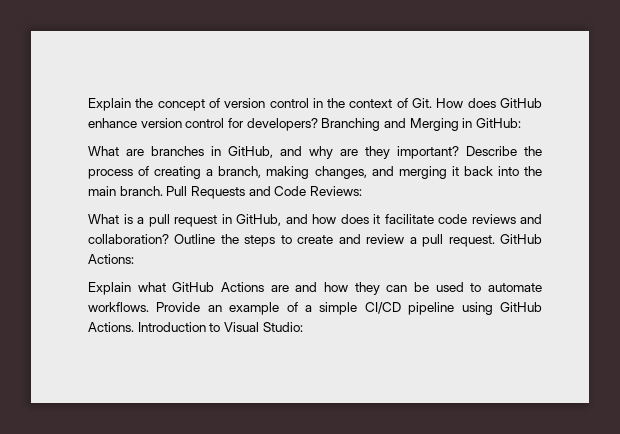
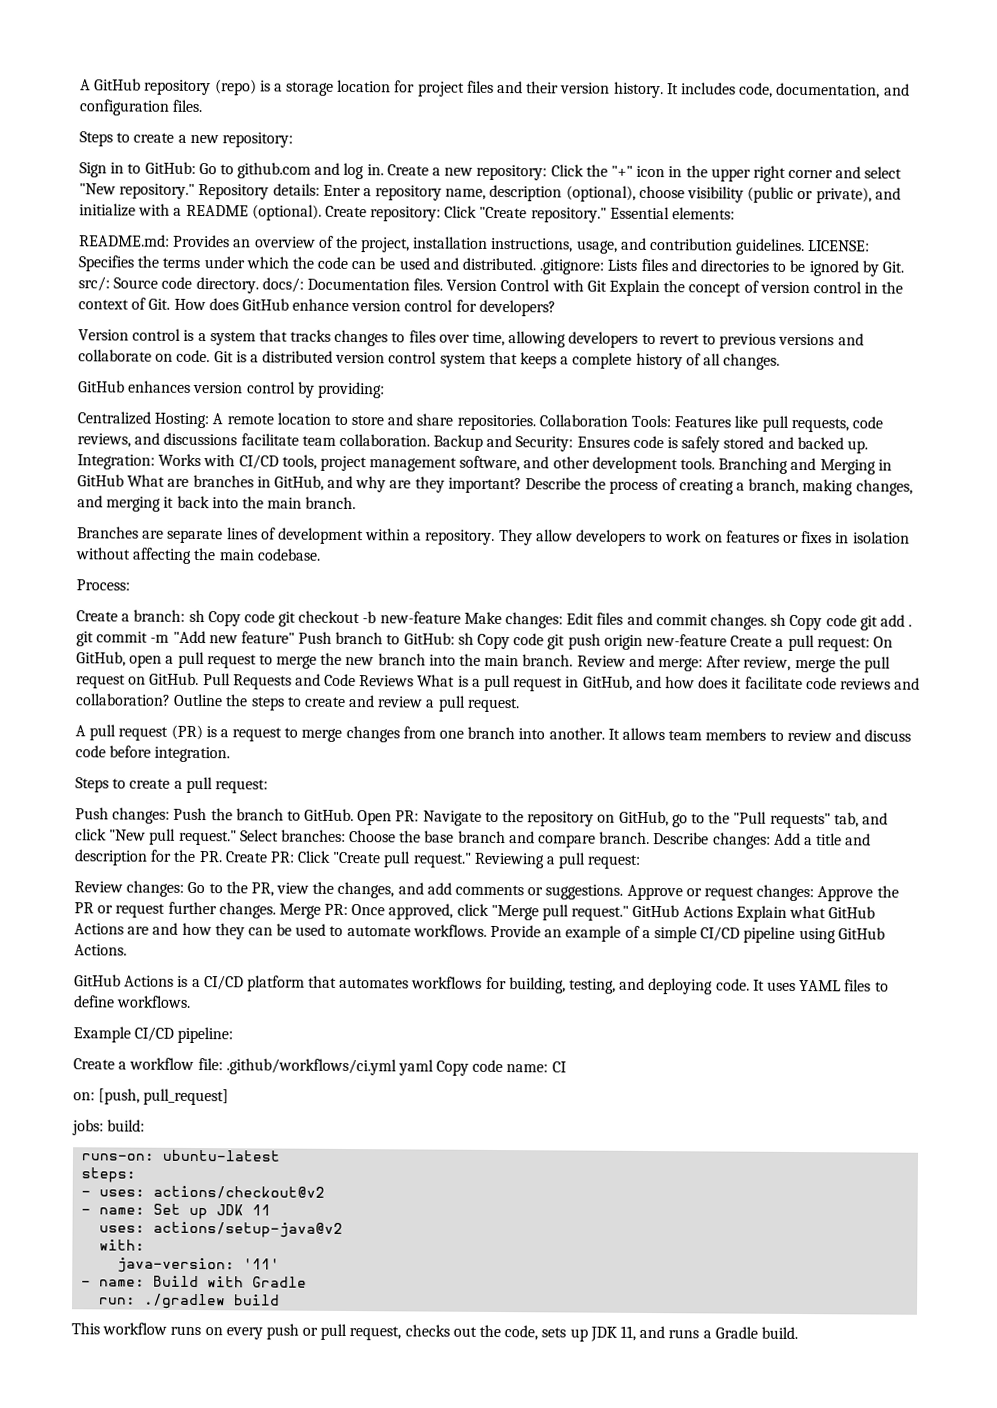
(88, 104) none -> [80,78,910,99] [79,99,203,116] [79,131,293,148] [79,161,903,182] [79,183,901,204] [79,203,736,223] [79,234,871,256] [78,255,904,277] [78,276,607,294] A GitHub repository (repo) is a storage location for project files and their version history. It includes code, documentation, and configuration files. // Steps to create a new repository: // Sign in to GitHub: Go to github.com and log in. Create a new repository: Click the "+" icon in the upper right corner and select "New repository." Repository details: Enter a repository name, description (optional), choose visibility (public or private), and initialize with a README (optional). Create repository: Click "Create repository." Essential elements: // README.md: Provides an overview of the project, installation instructions, usage, and contribution guidelines. LICENSE: Specifies the terms under which the code can be used and distributed. .gitignore: Lists files and directories to be ignored by Git. src/: Source code directory. docs/: Documentation files. Version Control with Git
(318, 124) none -> [78,328,864,349] [78,349,781,370] [78,380,385,399] [77,411,883,433] [77,432,868,454] [77,453,716,474] // Version control is a system that tracks changes to files over time, allowing developers to revert to previous versions and collaborate on code. Git is a distributed version control system that keeps a complete history of all changes. // GitHub enhances version control by providing: // Centralized Hosting: A remote location to store and share repositories. Collaboration Tools: Features like pull requests, code reviews, and discussions facilitate team collaboration. Backup and Security: Ensures code is safely stored and backed up. Integration: Works with CI/CD tools, project management software, and other development tools.
[475,118,521,128] GitHub: // -> [77,474,124,487] GitHub
(163, 191) none -> [77,526,910,546] [75,547,321,564] [76,579,130,591] [76,609,913,631] [76,630,893,652] [76,651,891,673] [76,672,200,689] // Branches are separate lines of development within a repository. They allow developers to work on features or fixes in isolation without affecting the main codebase. // Process: // Create a branch: sh Copy code git checkout -b new-feature Make changes: Edit files and commit changes. sh Copy code git add . git commit -m "Add new feature" Push branch to GitHub: sh Copy code git push origin new-feature Create a pull request: On GitHub, open a pull request to merge the new branch into the main branch. Review and merge: After review, merge the pull request on GitHub.
[309,186,362,196] Reviews: // -> [359,675,415,687] Reviews
[499,234,542,244] [88,254,134,264] GitHub Actions: // -> [75,724,912,743] [75,745,231,763] [75,776,268,794] [75,807,888,829] [75,828,872,849] [74,849,642,869] [74,880,899,902] [74,901,733,921] // A pull request (PR) is a request to merge changes from one branch into another. It allows team members to review and discuss code before integration. // Steps to create a pull request: // Push changes: Push the branch to GitHub. Open PR: Navigate to the repository on GitHub, go to the "Pull requests" tab, and click "New pull request." Select branches: Choose the base branch and compare branch. Describe changes: Add a title and description for the PR. Create PR: Click "Create pull request." Reviewing a pull request: // Review changes: Go to the PR, view the changes, and add comments or suggestions. Approve or request changes: Approve the PR or request further changes. Merge PR: Once approved, click "Merge pull request." GitHub Actions
[137,322,303,332] Introduction to Visual Studio: -> [74,974,889,995] [73,995,192,1008] [73,1026,234,1044] [73,1057,567,1076] [73,1088,230,1106] [72,1119,146,1136] [81,1149,282,1162] [81,1167,137,1183] [81,1185,326,1199] [81,1203,272,1220] [99,1221,344,1238] [99,1239,146,1251] [117,1257,281,1274] [81,1275,308,1288] [99,1293,281,1310] [71,1322,798,1342] // GitHub Actions is a CI/CD platform that automates workflows for building, testing, and deploying code. It uses YAML files to define workflows. // Example CI/CD pipeline: // Create a workflow file: .github/workflows/ci.yml yaml Copy code name: CI // on: [push, pull_request] // jobs: build: // runs-on: ubuntu-latest // steps: // - uses: actions/checkout@v2 // - name: Set up JDK 11 // uses: actions/setup-java@v2 // with: // java-version: '11' // - name: Build with Gradle // run: ./gradlew build // This workflow runs on every push or pull request, checks out the code, sets up JDK 11, and runs a Gradle build.

